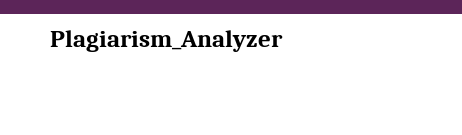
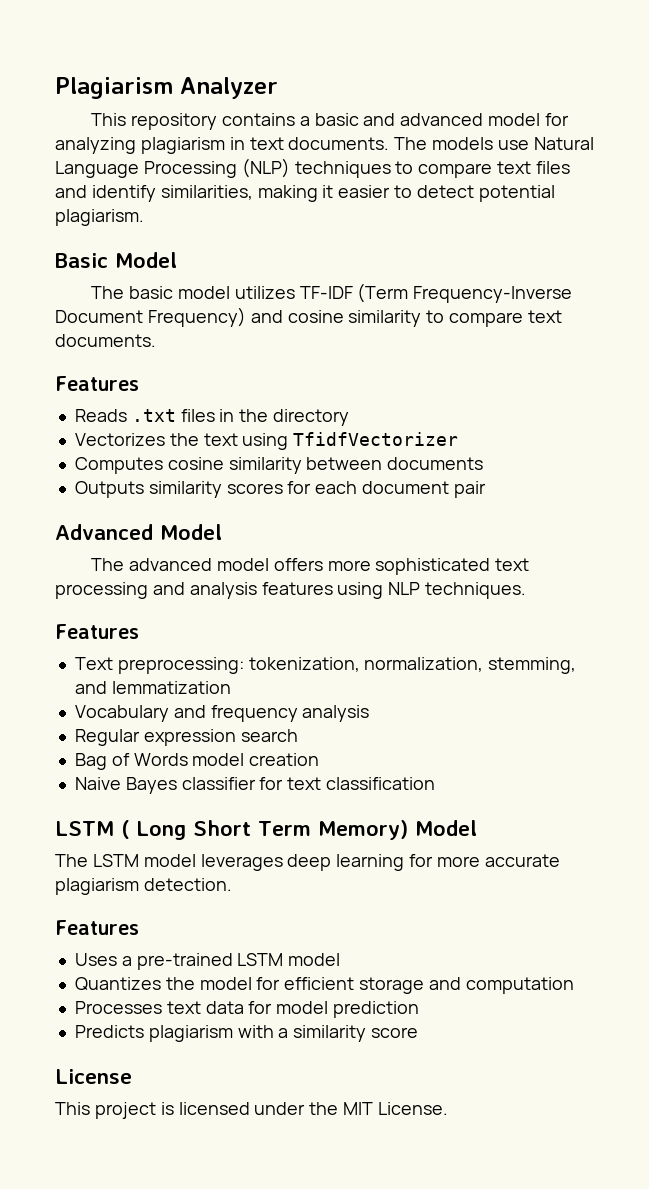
[50,30,283,52] Plagiarism_Analyzer -> [55,77,278,99] [91,113,570,130] [55,137,594,154] [55,158,571,178] [55,185,555,202] [55,209,144,226] [55,252,177,268] [91,283,573,303] [55,307,563,327] [55,334,156,347] [55,376,139,391] [74,409,350,426] [74,432,459,450] [74,457,484,474] [74,481,486,498] [55,524,222,540] [91,558,530,575] [55,582,527,599] [55,624,139,639] [74,657,577,674] [74,681,231,694] [74,705,370,722] [74,729,298,746] [74,753,320,770] [74,777,436,794] [55,820,477,840] [55,854,560,871] [55,878,232,895] [55,920,139,935] [74,953,341,970] [74,977,574,994] [74,1001,420,1018] [74,1025,419,1042] [55,1069,132,1084] [55,1102,449,1119] Plagiarism Analyzer // This repository contains a basic and advanced model for analyzing plagiarism in text documents. The models use Natural Language Processing (NLP) techniques to compare text files and identify similarities, making it easier to detect potential plagiarism. // Basic Model // The basic model utilizes TF-IDF (Term Frequency-Inverse Document Frequency) and cosine similarity to compare text documents. // Features // Reads .txt files in the directory // Vectorizes the text using TfidfVectorizer // Computes cosine similarity between documents // Outputs similarity scores for each document pair // Advanced Model // The advanced model offers more sophisticated text processing and analysis features using NLP techniques. // Features // Text preprocessing: tokenization, normalization, stemming, and lemmatization // Vocabulary and frequency analysis // Regular expression search // Bag of Words model creation // Naive Bayes classifier for text classification // LSTM ( Long Short Term Memory) Model // The LSTM model leverages deep learning for more accurate plagiarism detection. // Features // Uses a pre-trained LSTM model // Quantizes the model for efficient storage and computation // Processes text data for model prediction // Predicts plagiarism with a similarity score // License // This project is licensed under the MIT License.

